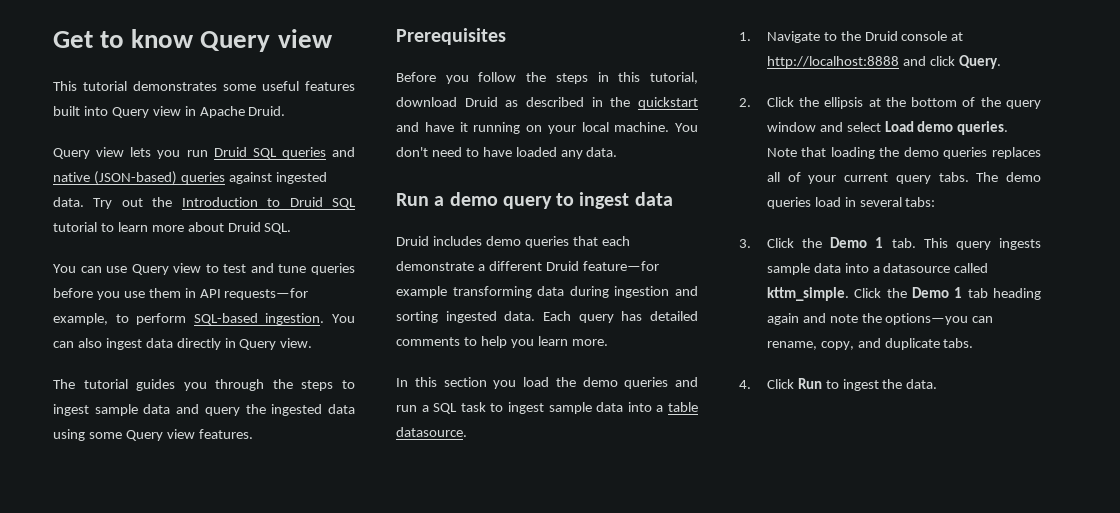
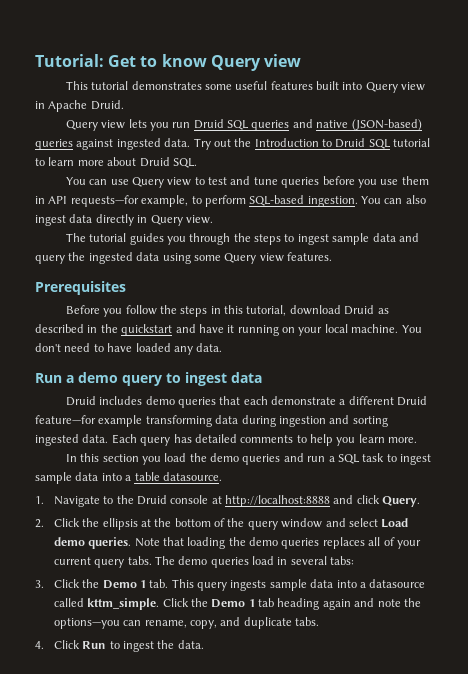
(53, 39) none -> [35,54,104,67] Tutorial:

